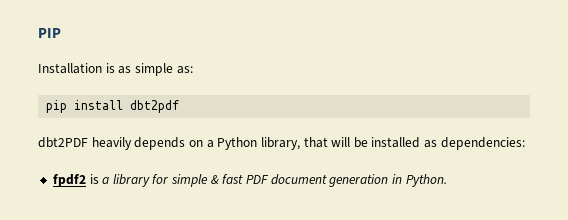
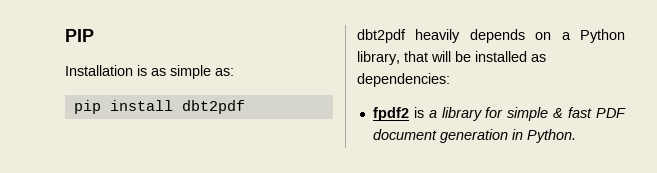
[38,137,88,148] dbt2PDF -> [357,29,406,43] dbt2pdf

